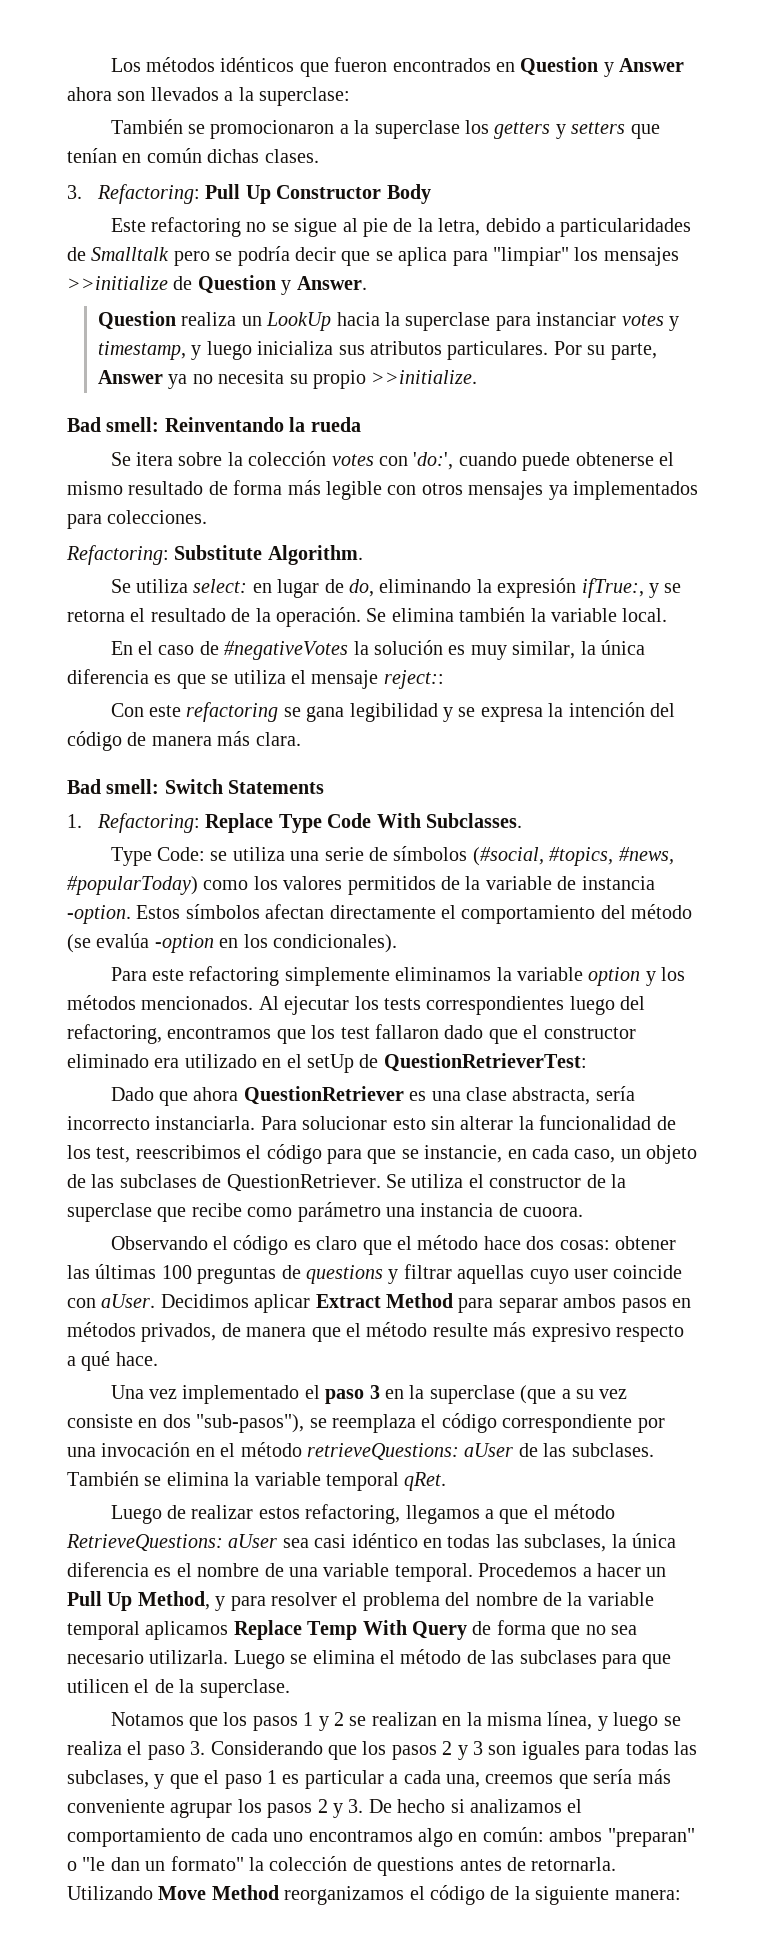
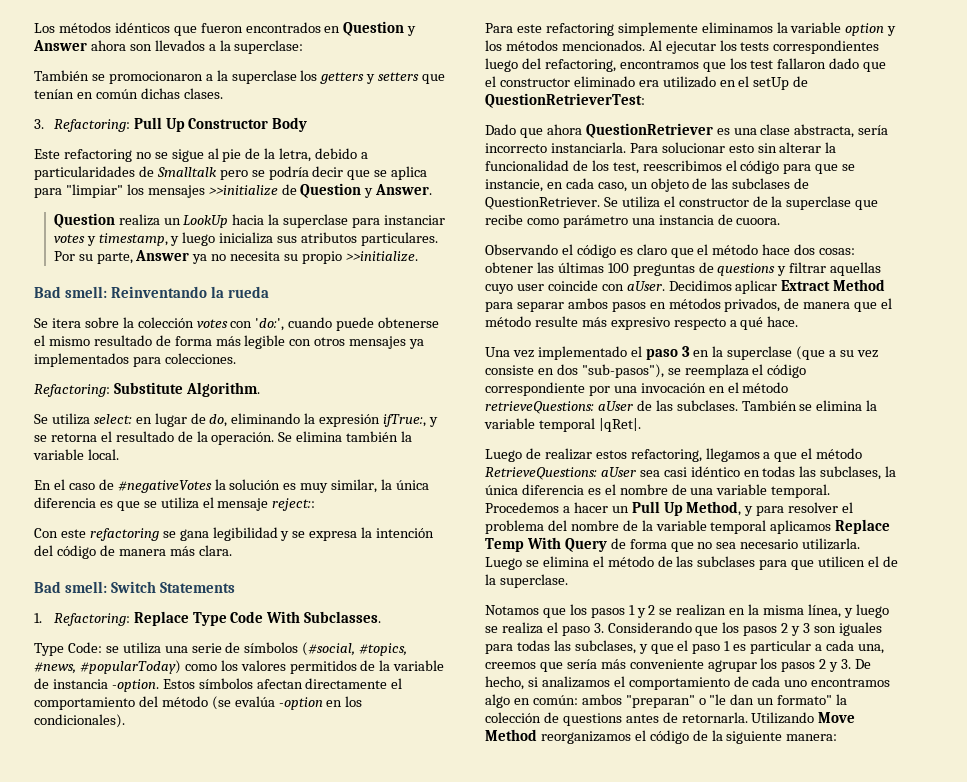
[404,1472,447,1491] qRet. -> [598,418,641,432] |qRet|.
[397,1799,446,1813] hecho -> [485,676,524,690] hecho,

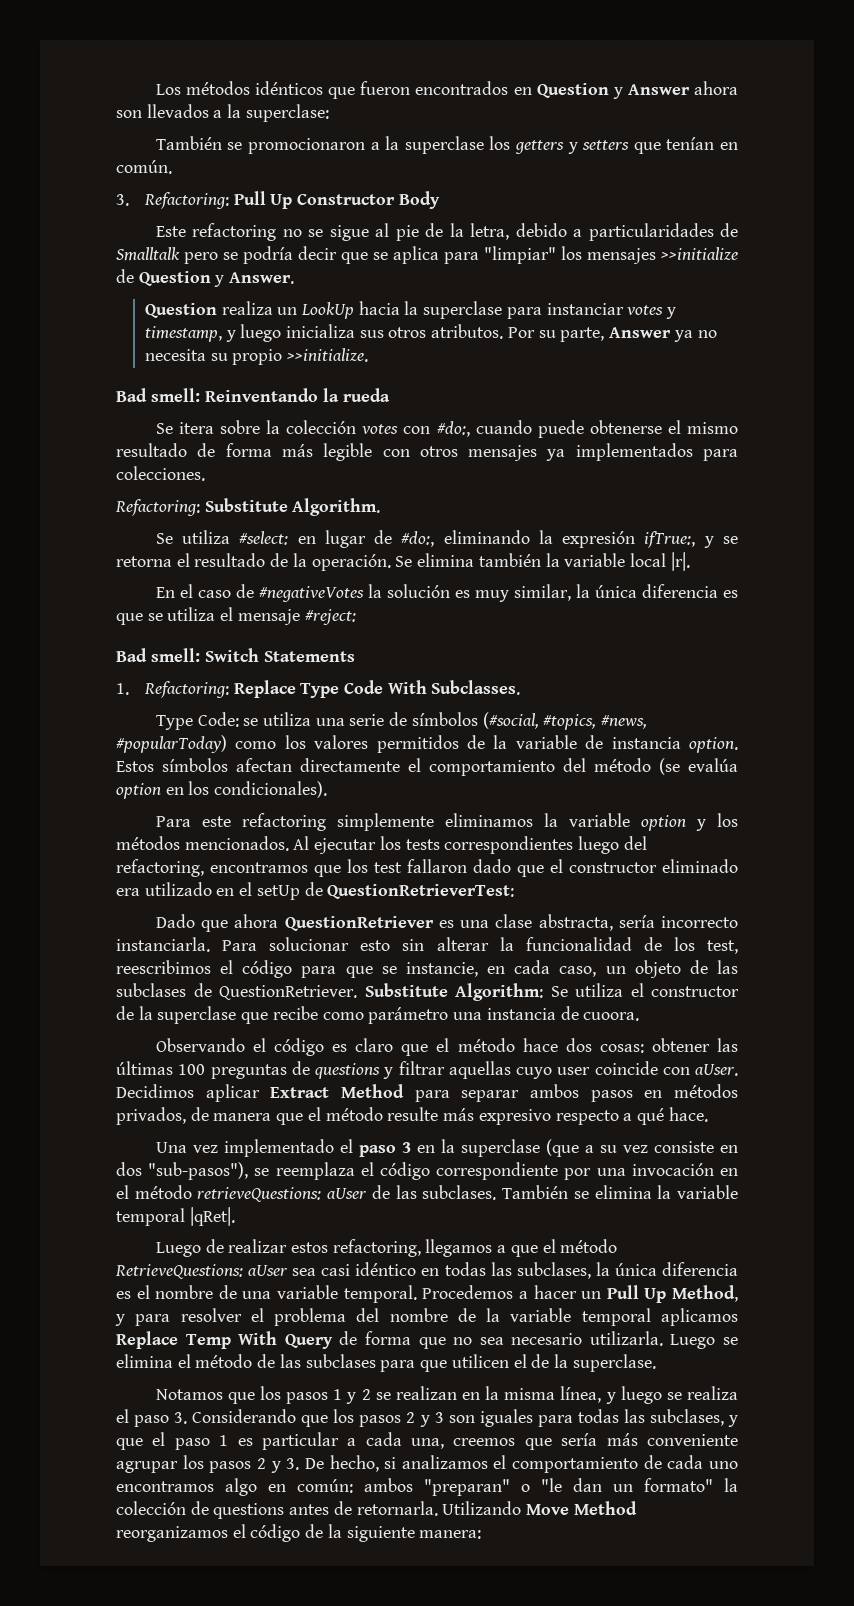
[95,88,223,99] común dichas clases. -> [116,160,172,174] común.
[301,232,439,246] atributos particulares. -> [388,324,504,339] otros atributos.
[255,318,285,331] 'do:', -> [436,421,470,437] #do:,
[93,414,132,424] select: -> [239,531,289,545] #select:
[209,414,228,427] do, -> [401,531,435,547] #do:,
[87,449,119,460] local. -> [629,552,690,571] local |r|.
[272,498,316,511] [34,527,435,541] [34,545,232,559] reject:: // Con este refactoring se gana legibilidad y se expresa la intención del código de manera más clara. -> [304,609,356,625] #reject:
[111,679,159,692] -option. -> [688,737,738,753] option.
[278,697,323,710] -option -> [116,783,161,799] option
(600, 203) none -> [364,983,543,1001] Substitute Algorithm:

